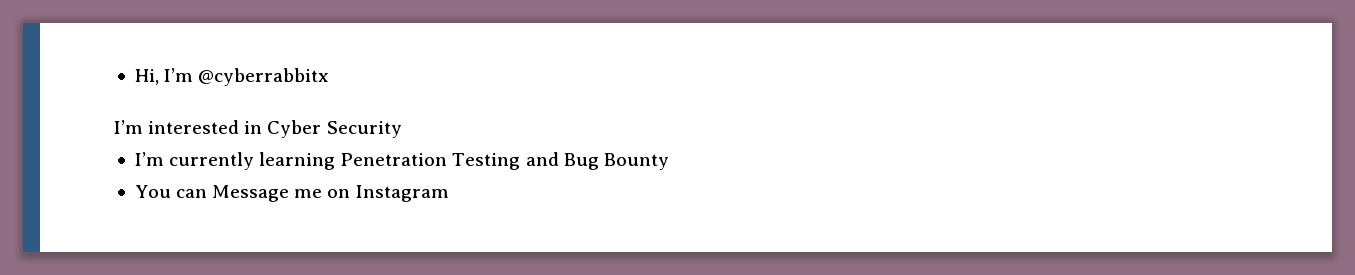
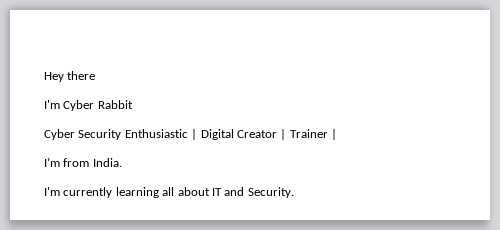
[134,68,330,86] [114,120,263,134] Hi, I’m @cyberrabbitx // I’m interested in -> [44,71,96,82] [44,100,133,111] Hey there // I'm Cyber Rabbit //
[134,152,669,170] [134,185,449,202] // I’m currently learning Penetration Testing and Bug Bounty // You can Message me on Instagram -> [124,129,337,140] [44,157,122,167] [44,187,294,198] Enthusiastic | Digital Creator | Trainer | // I’m from India. // I'm currently learning all about IT and Security.

